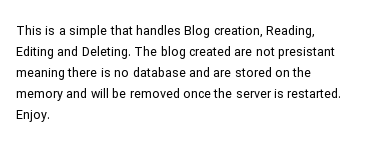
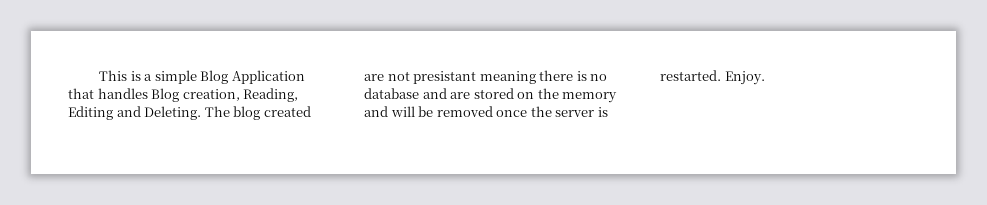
(108, 31) none -> [200,70,305,84] Blog Application

